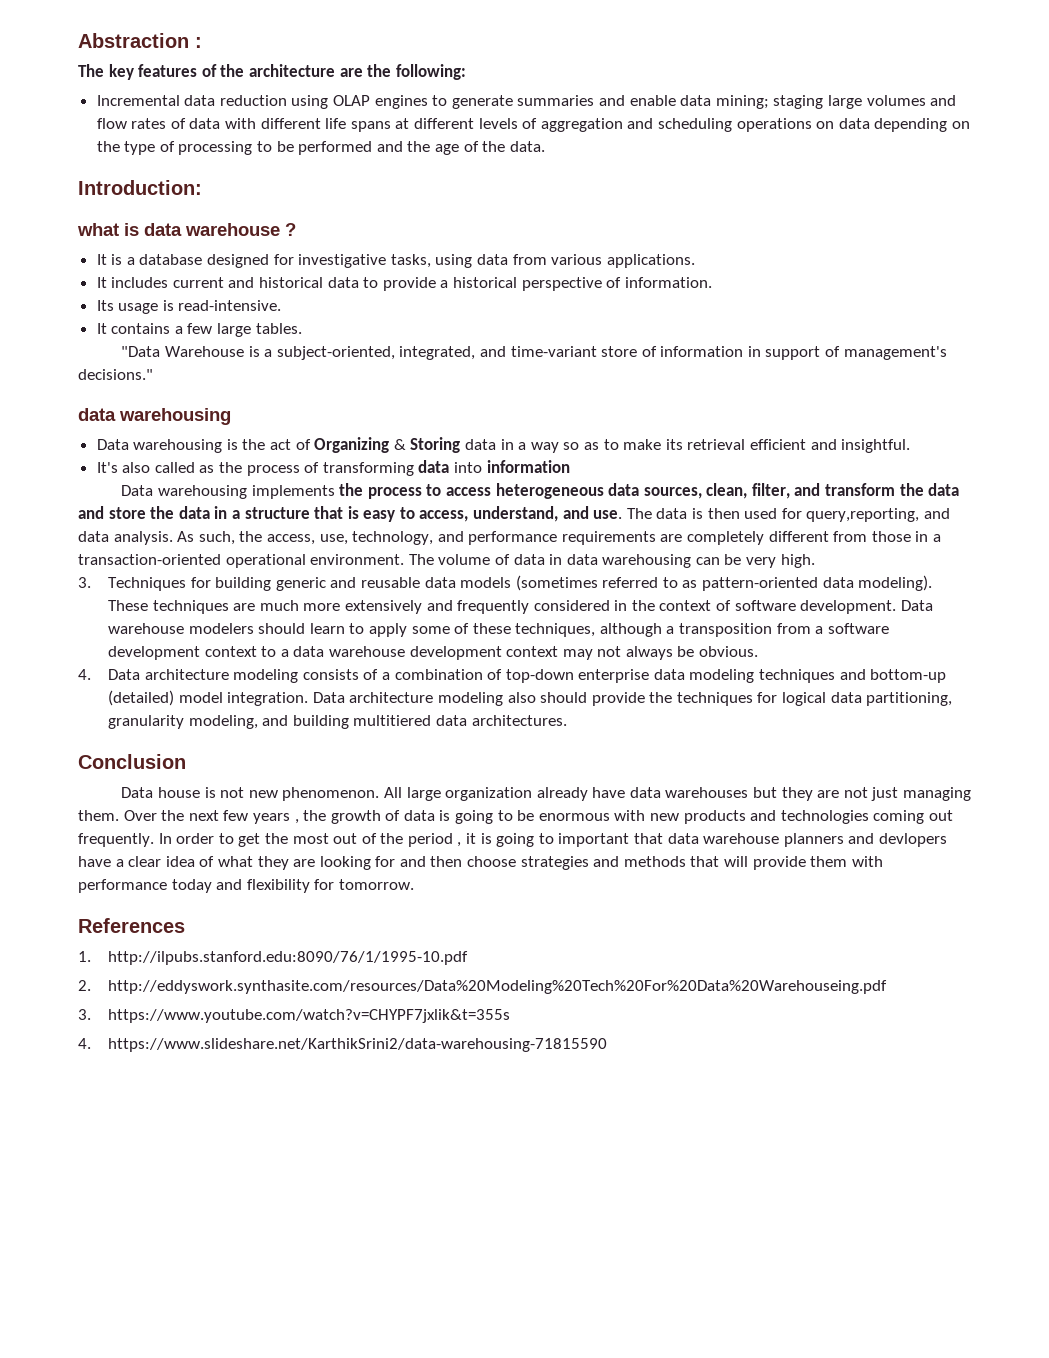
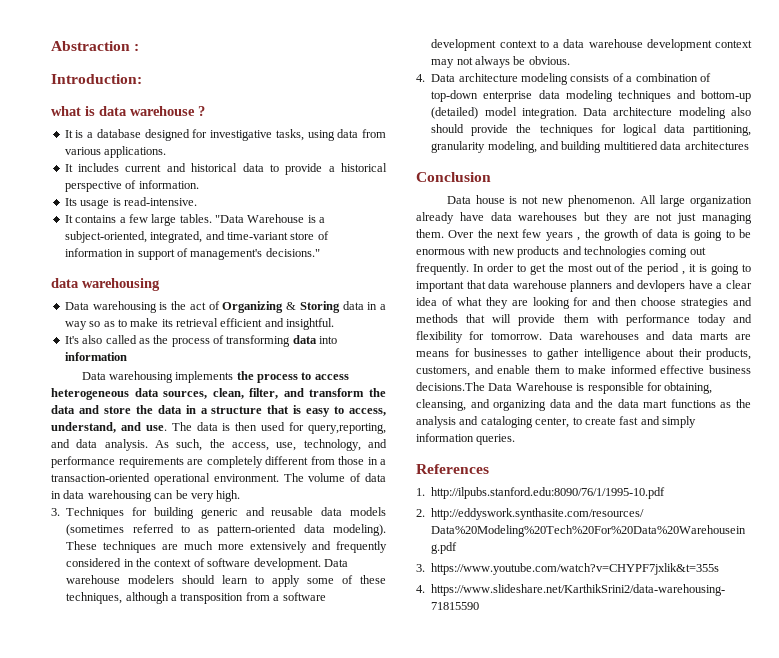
[78,64,466,80] [96,95,957,109] [96,118,970,132] [96,141,545,155] // The key features of the architecture are the following: // Incremental data reduction using OLAP engines to generate summaries and enable data mining; staging large volumes and flow rates of data with different life spans at different levels of aggregation and scheduling operations on data depending on the type of processing to be performed and the age of the data. -> (140, 47) none
(302, 328) // -> (212, 218) none
[471,715,567,726] architectures. -> [684,141,749,150] architectures
(414, 884) none -> [548,331,751,340] [416,348,751,360] [416,365,751,377] [416,382,713,394] [416,399,751,411] [416,416,696,428] [416,433,516,445] Data warehouses and data marts are means for businesses to gather intelligence about their products, customers, and enable them to make informed effective business decisions.The Data Warehouse is responsible for obtaining, cleansing, and organizing data and the data mart functions as the analysis and cataloging center, to create fast and simply information queries.

